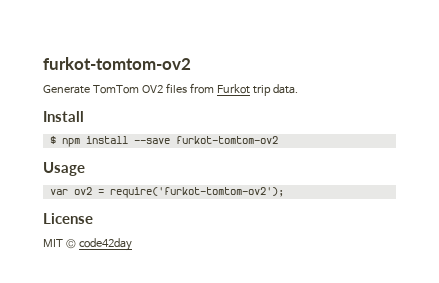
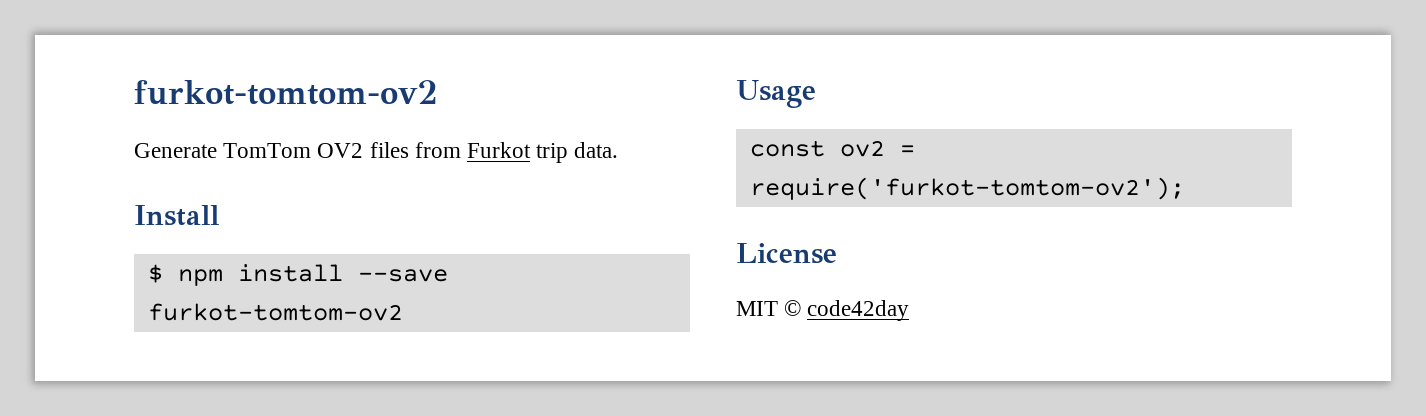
[49,189,68,195] var -> [749,140,825,157] const

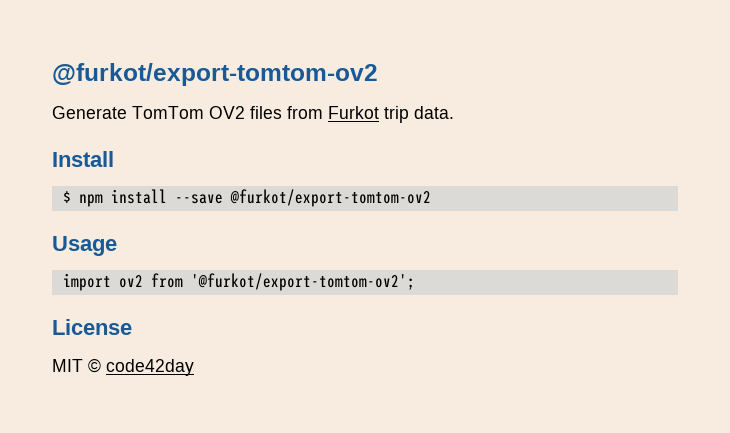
[134,80,438,105] furkot-tomtom-ov2 -> [52,63,378,86] @furkot/export-tomtom-ov2
[147,303,403,321] furkot-tomtom-ov2 -> [229,189,431,207] @furkot/export-tomtom-ov2
[749,140,915,157] [749,177,1185,200] const ov2 = require('furkot-tomtom-ov2'); -> [62,273,415,291] import ov2 from '@furkot/export-tomtom-ov2';

